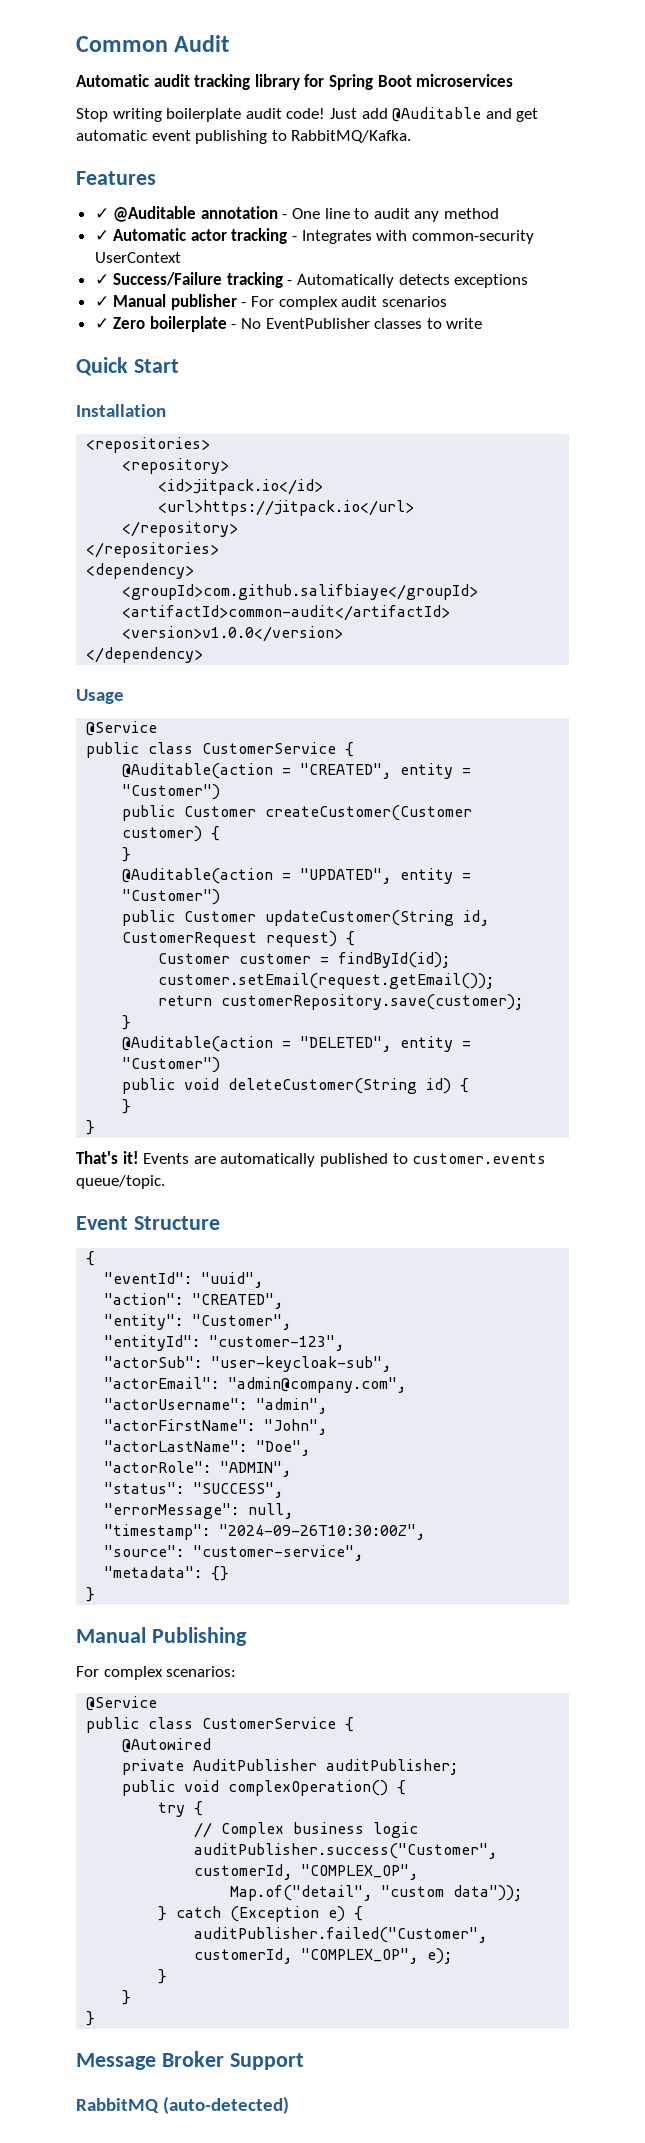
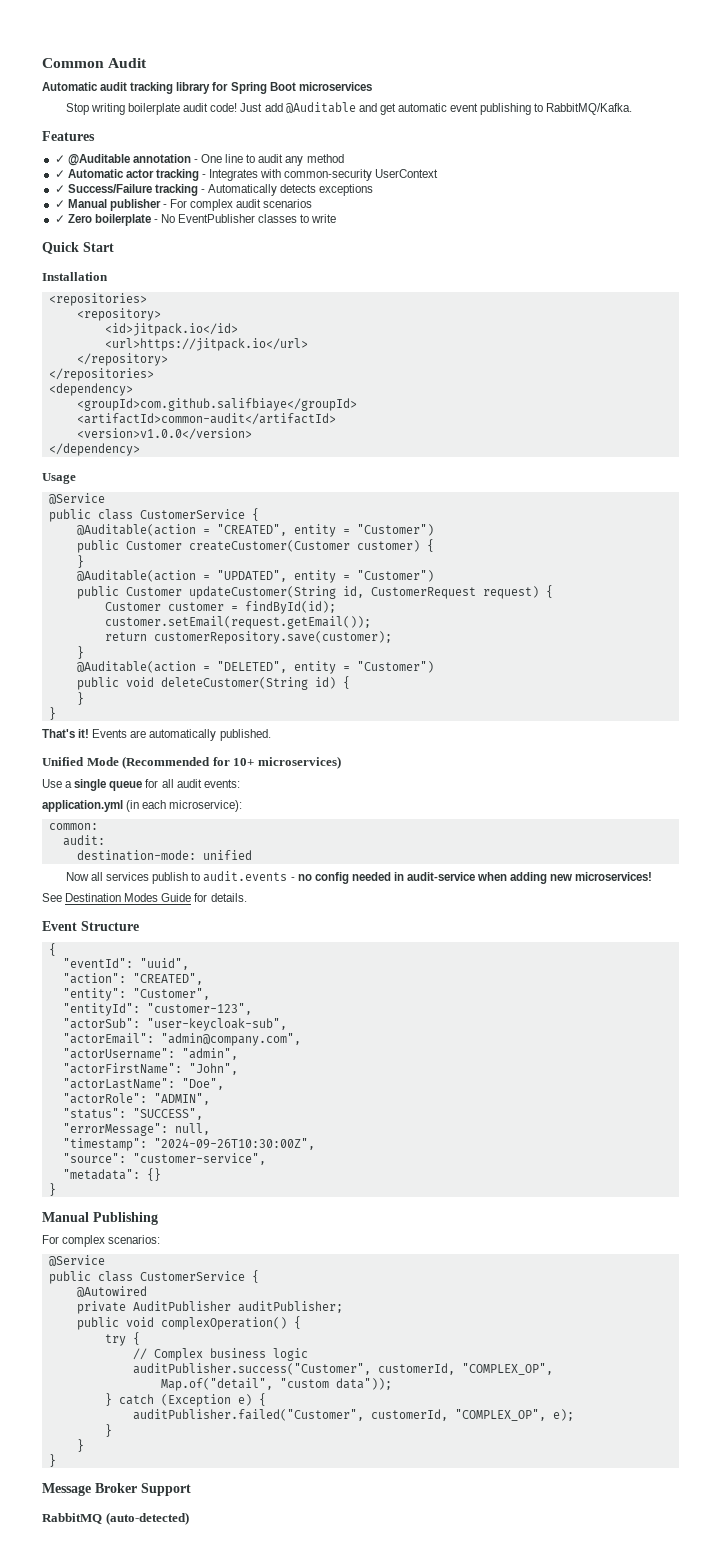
[319,1153,547,1167] [76,1175,165,1189] published to customer.events queue/topic. -> [219,729,271,741] [42,756,341,769] [42,779,240,791] [42,800,243,812] [48,823,98,830] [62,835,105,846] [76,850,252,861] [65,871,653,884] [42,893,247,902] published. // Unified Mode (Recommended for 10+ microservices) // Use a single queue for all audit events: // application.yml (in each microservice): // common: // audit: // destination-mode: unified // Now all services publish to audit.events - no config needed in audit-service when adding new microservices! // See Destination Modes Guide for details.

